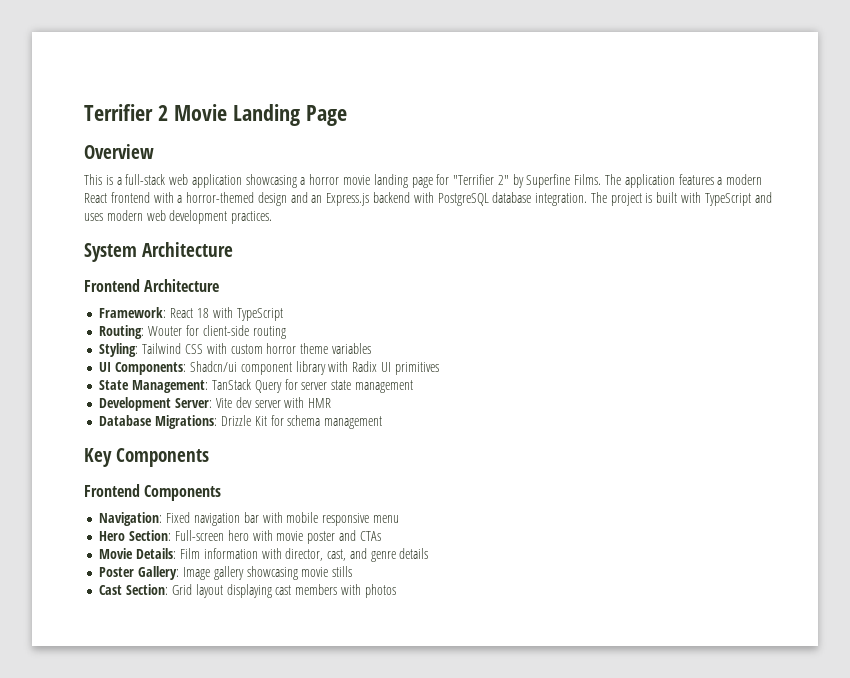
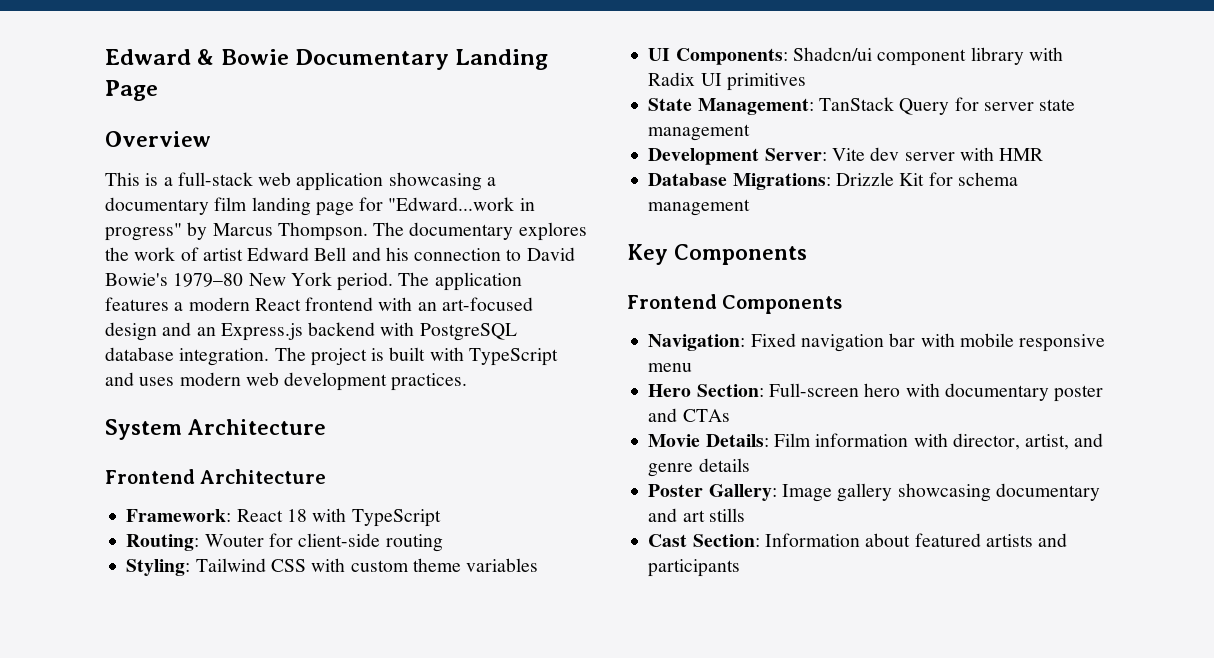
[84,104,227,121] Terrifier 2 Movie -> [105,49,450,70] Edward & Bowie Documentary
[309,174,371,185] horror movie -> [105,197,248,215] documentary film
[453,174,602,188] "Terrifier 2" by Superfine Films. -> [388,197,535,211] [105,222,587,241] [105,247,575,261] [105,272,394,291] "Edward...work in progress" by Marcus Thompson. The documentary explores the work of artist Edward Bell and his connection to David Bowie's 1979–80 New York period.
[177,192,255,203] a horror-themed -> [417,297,533,311] an art-focused
[266,343,297,354] horror -> (409, 566) none
[276,531,304,541] movie -> [944,383,1049,401] documentary
[327,549,347,561] cast, -> [1025,434,1070,450] artist,
[301,567,329,577] movie -> [995,483,1100,501] [648,508,705,522] documentary and art
[171,584,396,598] Grid layout displaying cast members with photos -> [764,533,1068,547] [648,559,741,577] Information about featured artists and participants

